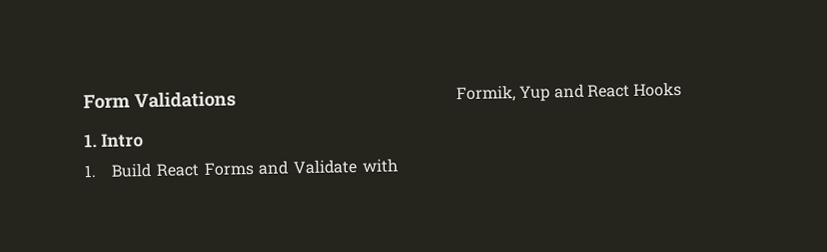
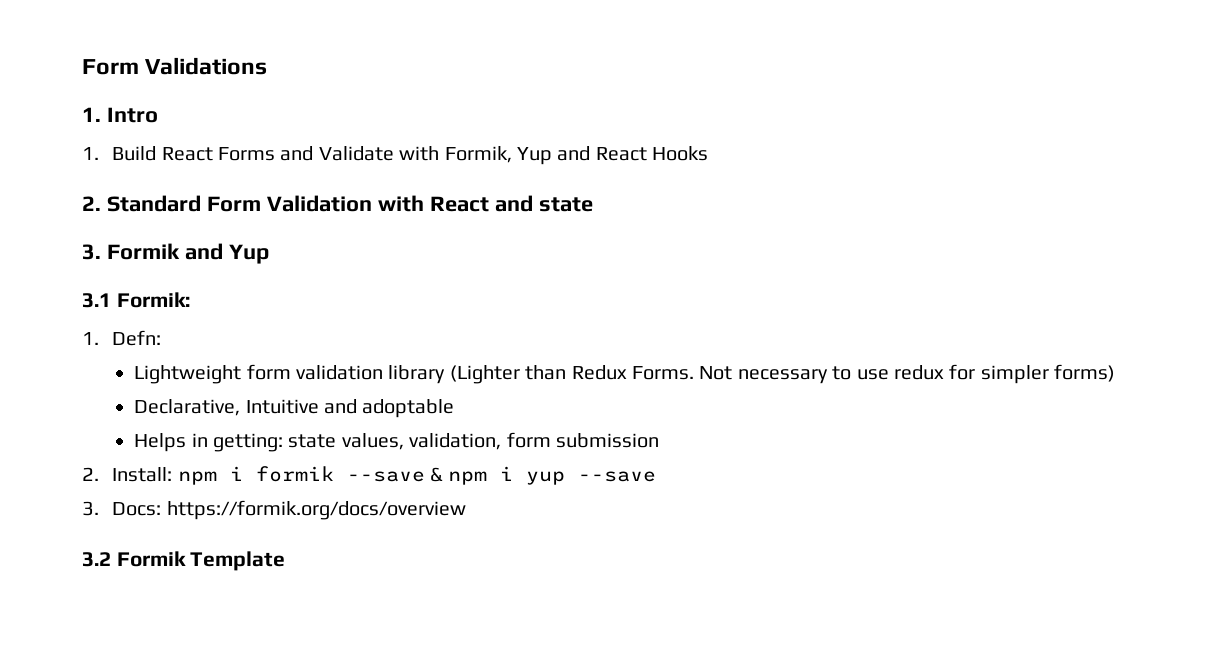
(683, 89) none -> [82,195,593,212] [82,243,269,264] [82,292,190,308] [82,330,162,346] [134,364,1116,384] [134,399,455,418] [134,432,660,452] [82,466,657,485] [82,500,466,520] [82,551,286,571] // 2. Standard Form Validation with React and state // 3. Formik and Yup // 3.1 Formik: // 1. Defn: // Lightweight form validation library (Lighter than Redux Forms. Not necessary to use redux for simpler forms) // Declarative, Intuitive and adoptable // Helps in getting: state values, validation, form submission // 2. Install: npm i formik --save & npm i yup --save // 3. Docs: https://formik.org/docs/overview // 3.2 Formik Template

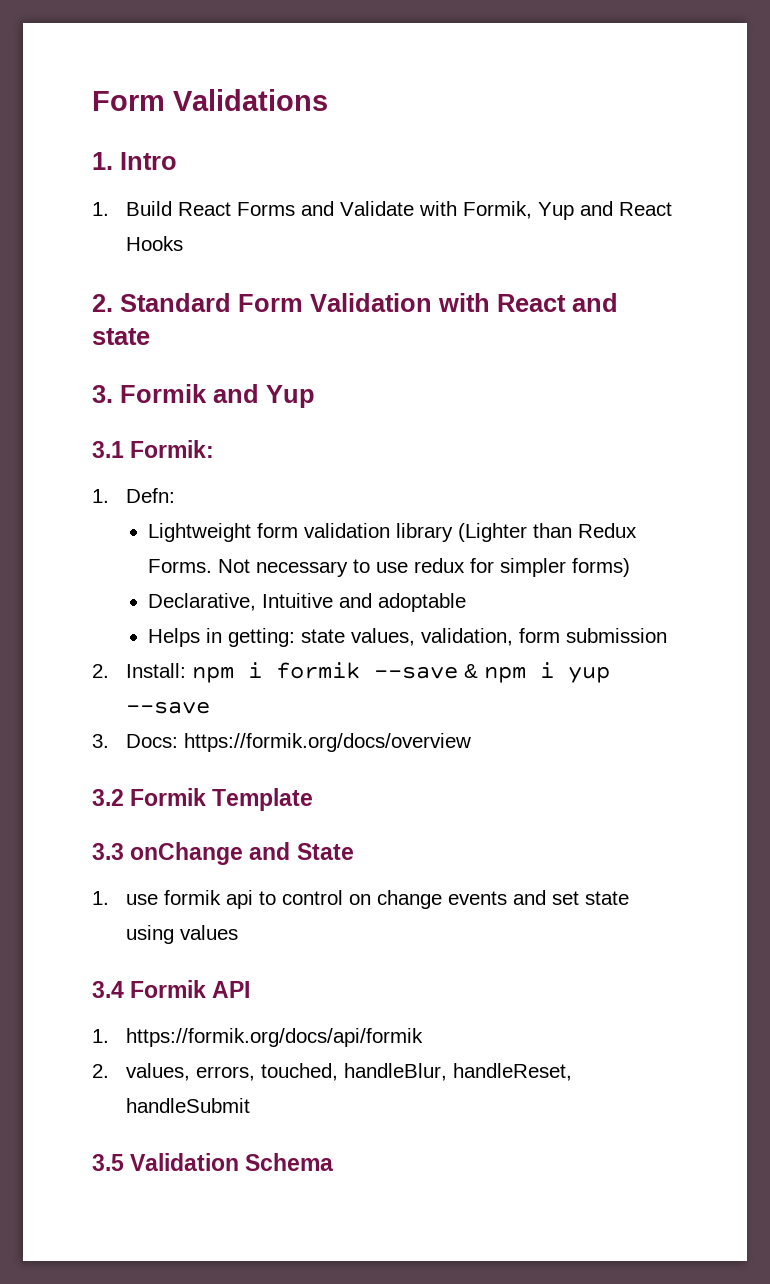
(286, 561) none -> [92,842,354,865] [92,890,629,909] [125,925,238,944] [92,980,251,998] [92,1028,423,1047] [92,1063,572,1081] [125,1098,250,1113] [92,1153,334,1171] // 3.3 onChange and State // 1. use formik api to control on change events and set state using values // 3.4 Formik API // 1. https://formik.org/docs/api/formik // 2. values, errors, touched, handleBlur, handleReset, handleSubmit // 3.5 Validation Schema

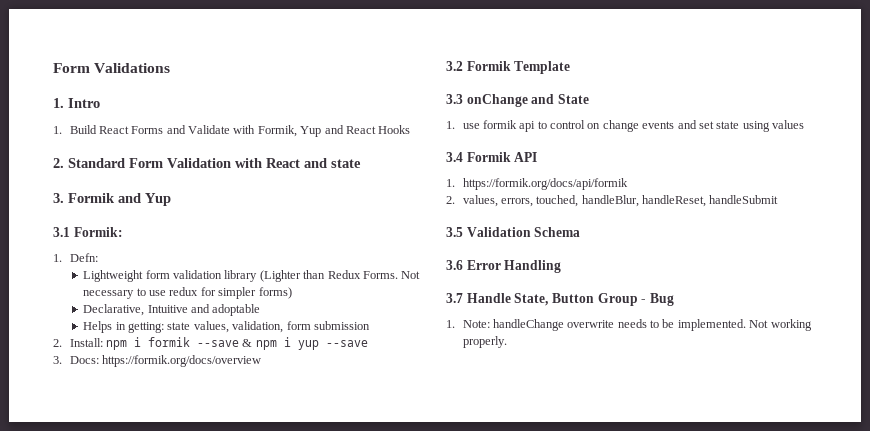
(334, 1162) none -> [446,260,562,273] [446,293,674,306] [446,319,812,331] [462,336,507,348] // 3.6 Error Handling // 3.7 Handle State, Button Group - Bug // 1. Note: handleChange overwrite needs to be implemented. Not working properly.

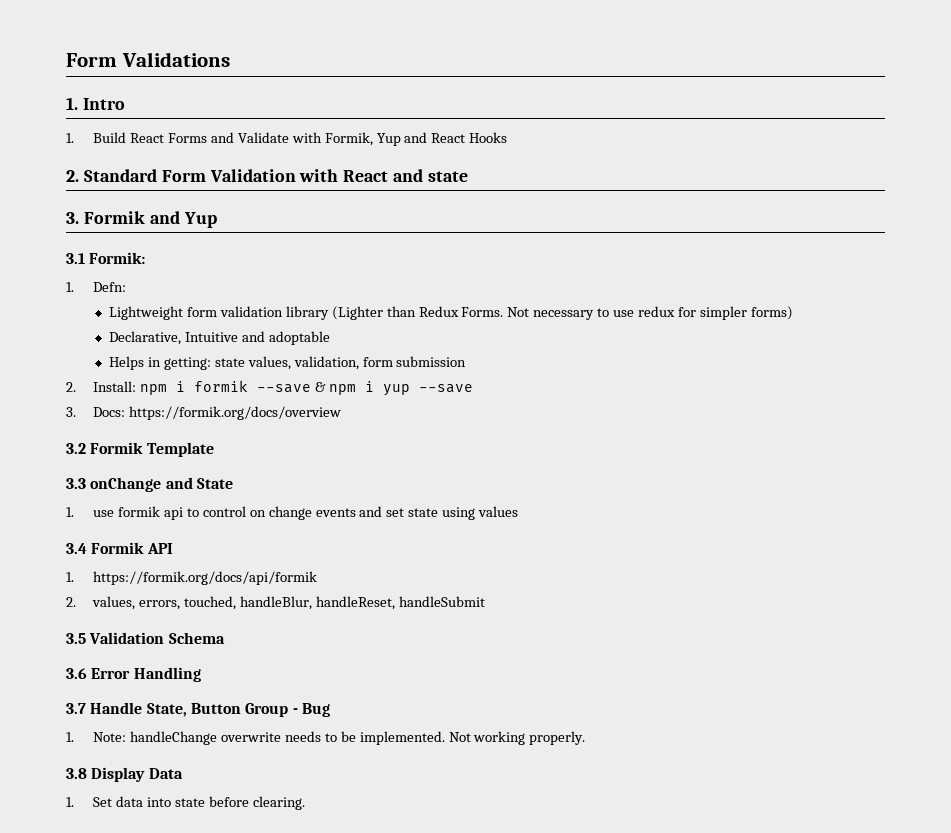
(507, 342) none -> [66,767,183,782] [66,796,305,810] // 3.8 Display Data // 1. Set data into state before clearing.

